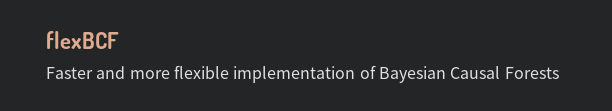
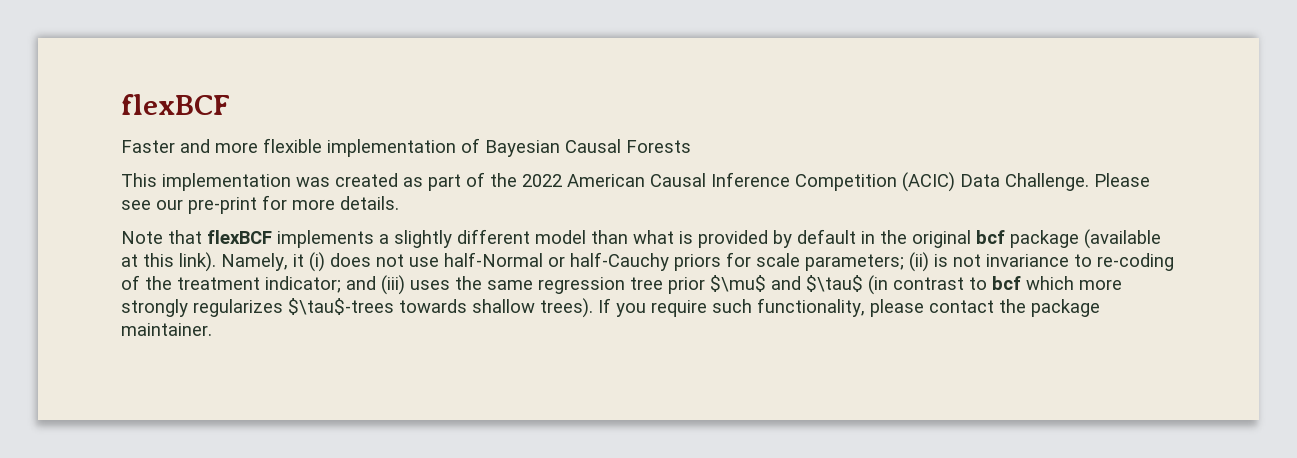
(559, 73) none -> [121,172,1150,192] [121,195,399,214] [121,229,1161,249] [121,252,1174,272] [121,275,1122,295] [121,298,1100,318] [121,323,212,336] // This implementation was created as part of the 2022 American Causal Inference Competition (ACIC) Data Challenge. Please see our pre-print for more details. // Note that flexBCF implements a slightly different model than what is provided by default in the original bcf package (available at this link). Namely, it (i) does not use half-Normal or half-Cauchy priors for scale parameters; (ii) is not invariance to re-coding of the treatment indicator; and (iii) uses the same regression tree prior $\mu$ and $\tau$ (in contrast to bcf which more strongly regularizes $\tau$-trees towards shallow trees). If you require such functionality, please contact the package maintainer.

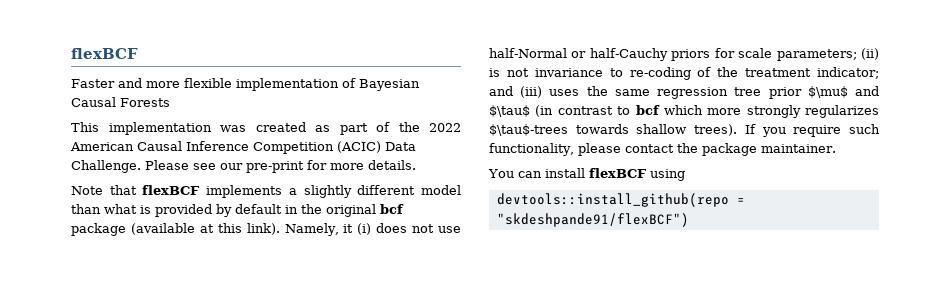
(212, 329) none -> [488,168,685,181] [496,193,745,207] [496,213,689,227] // You can install flexBCF using // devtools::install_github(repo = "skdeshpande91/flexBCF")

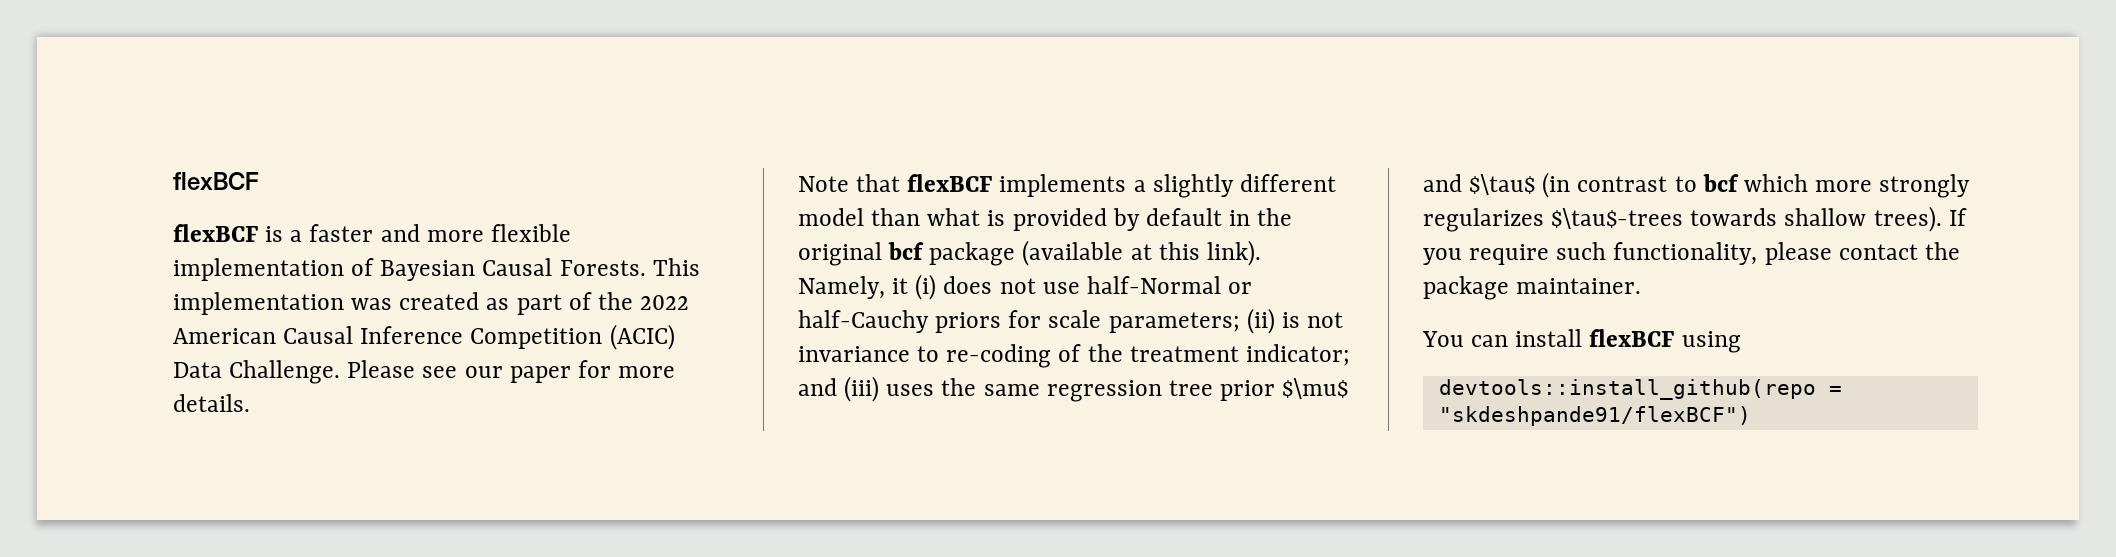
[71,79,115,88] Faster -> [173,224,374,242] flexBCF is a faster
[120,98,170,107] Forests // -> [559,260,646,276] Forests.
[246,161,304,173] pre-print -> [509,366,571,383] paper

